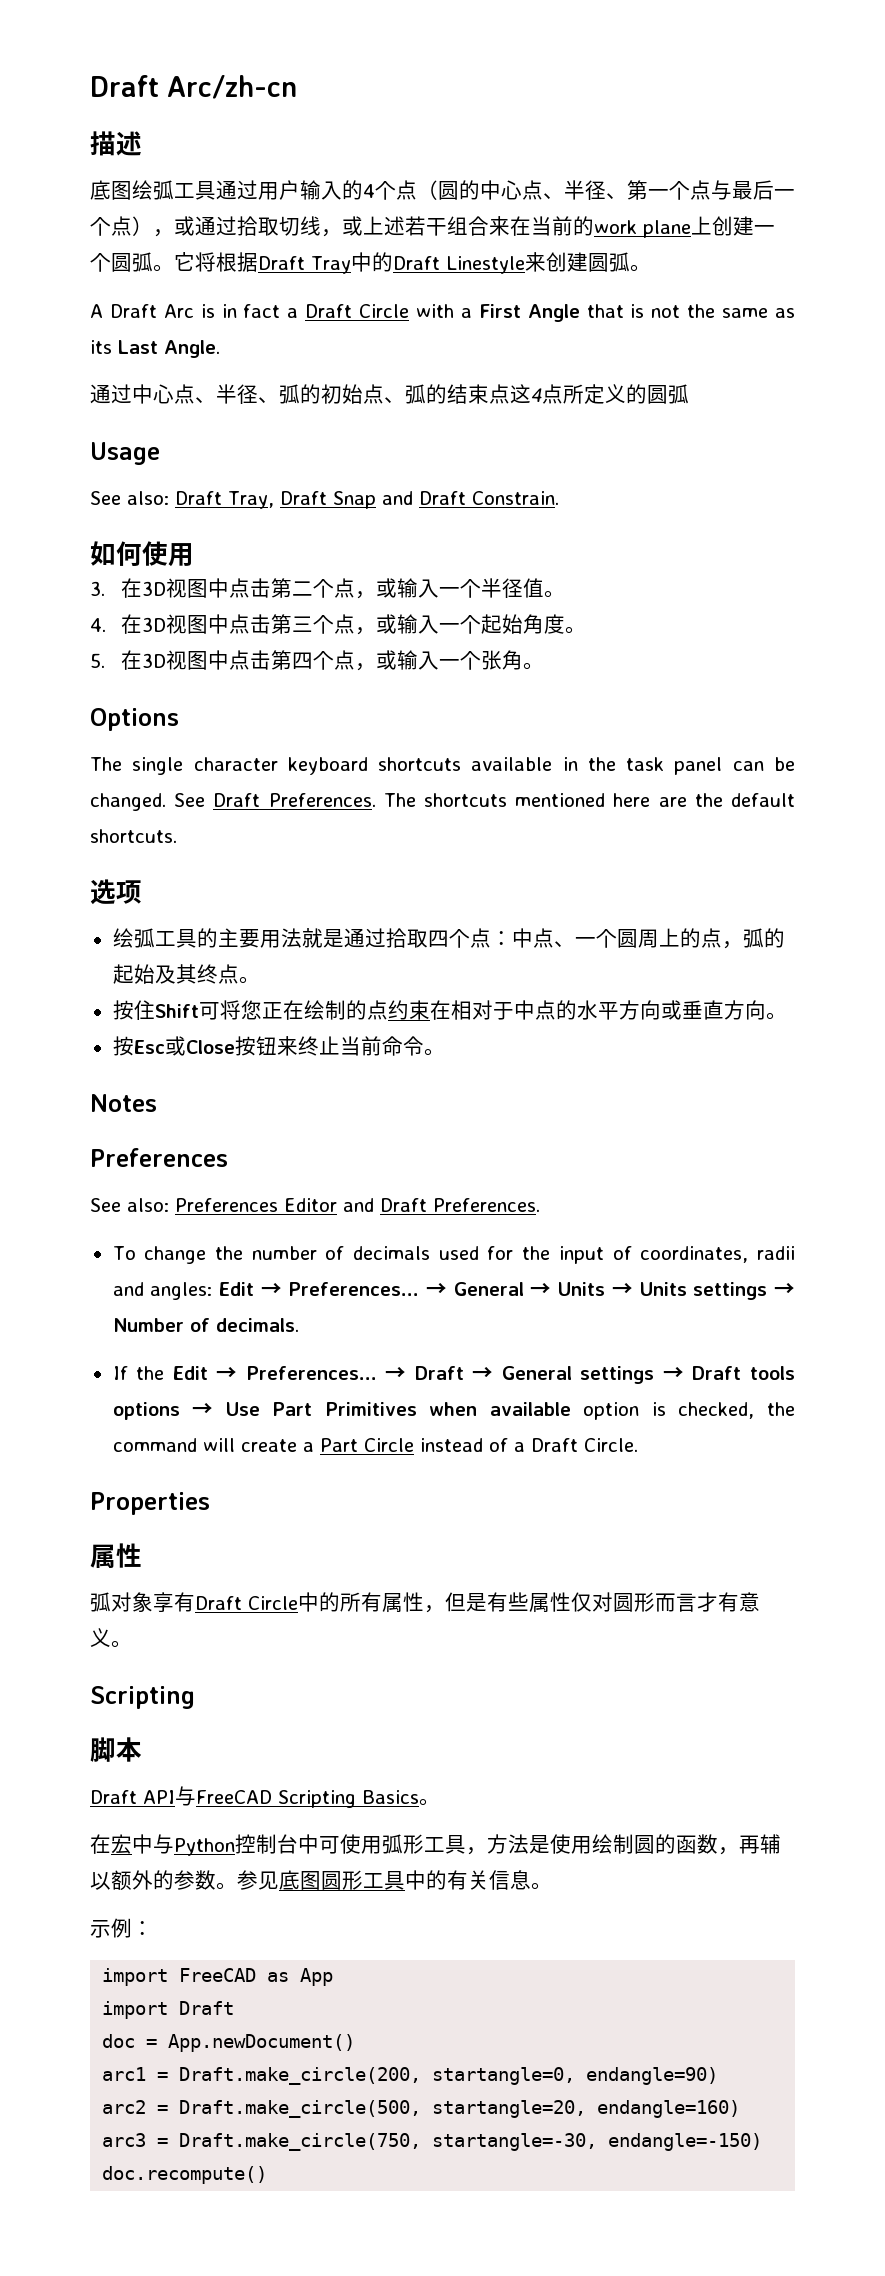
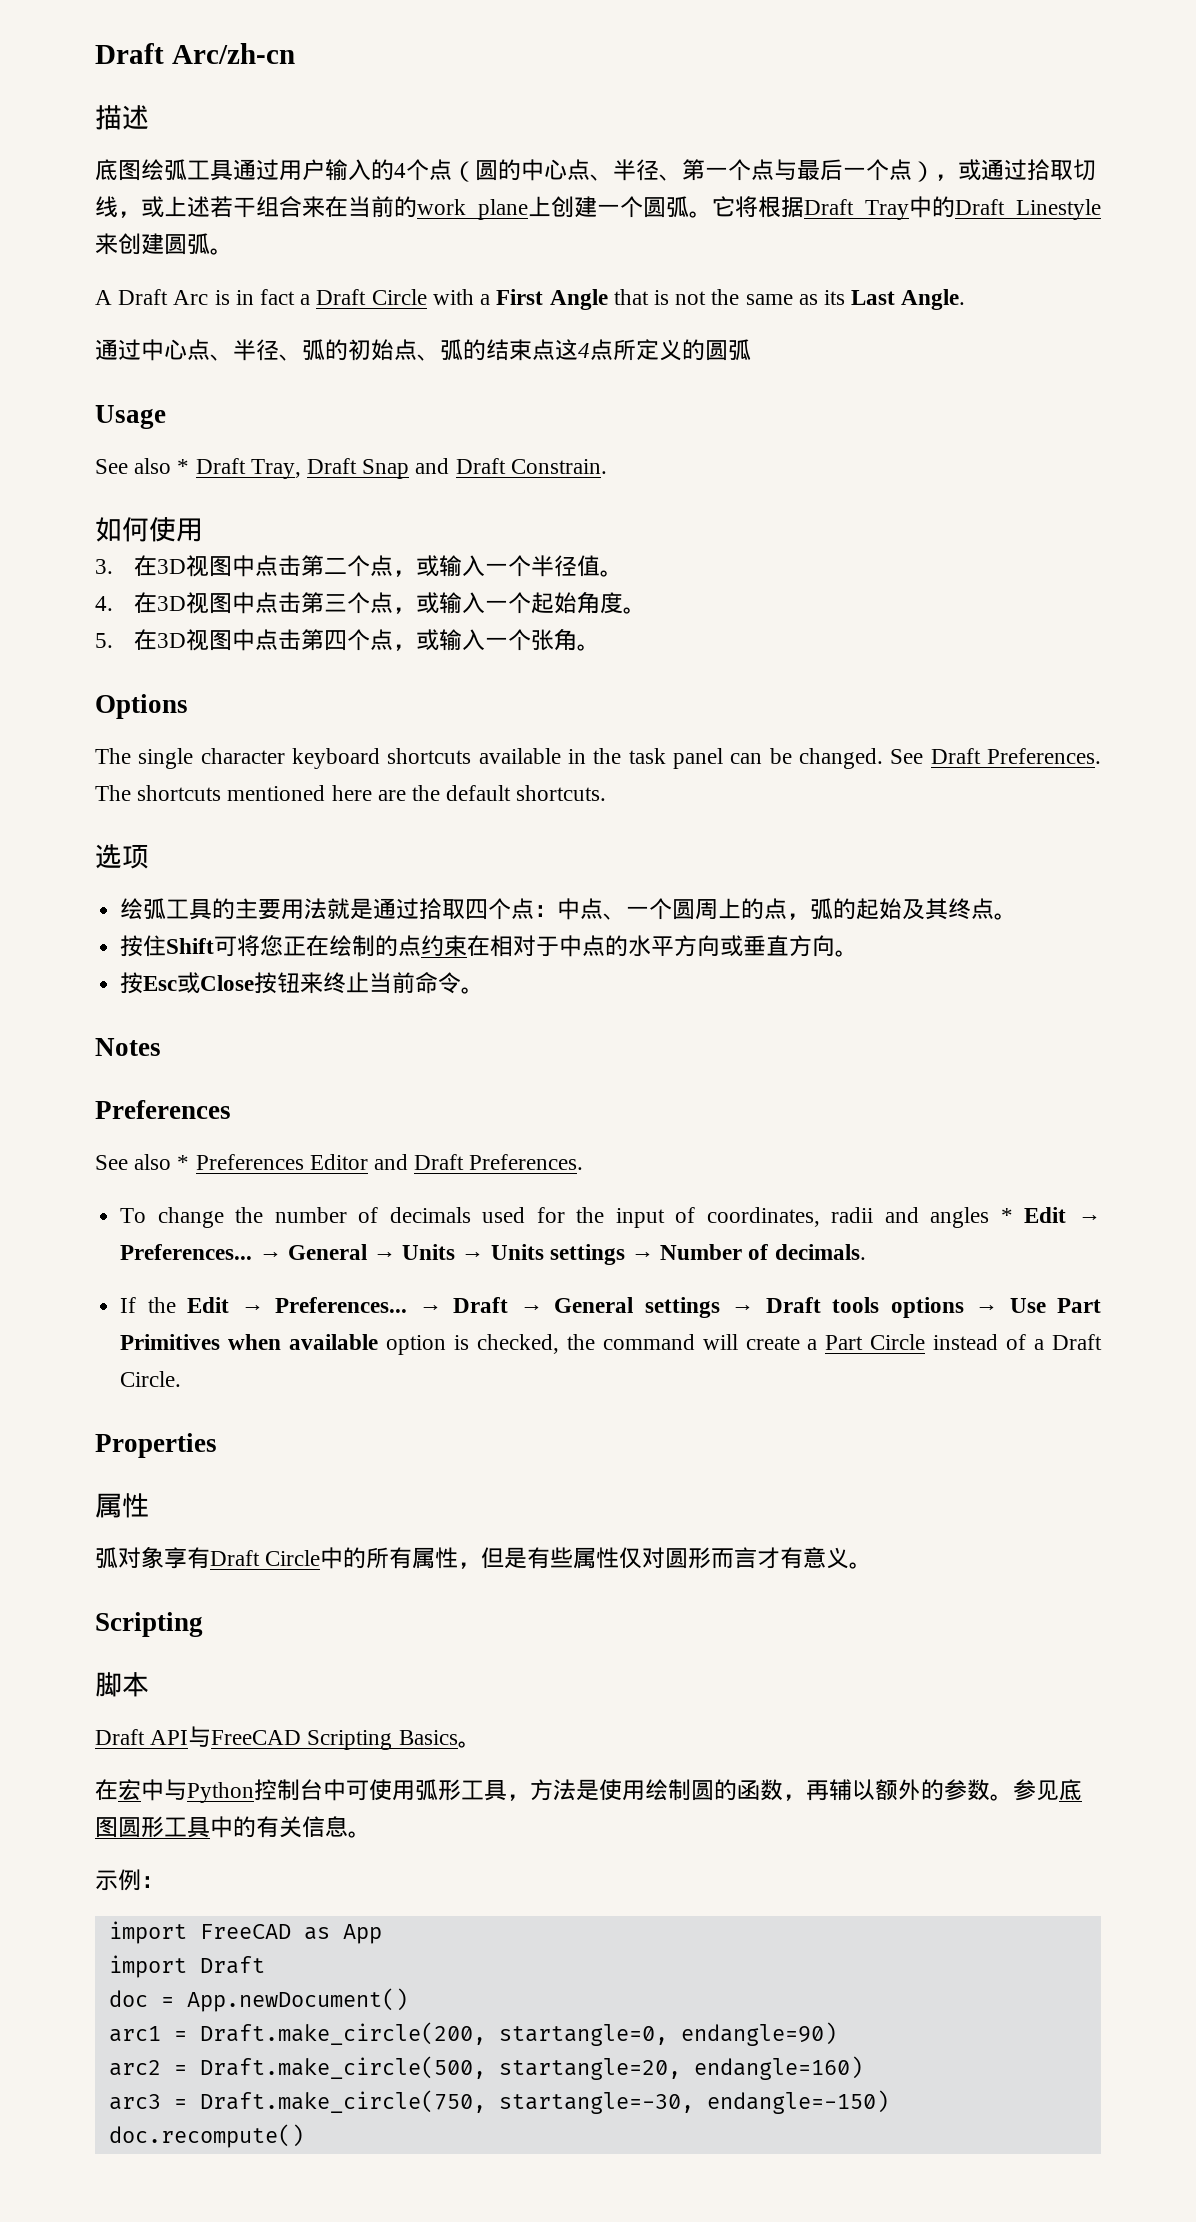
[127,491,169,505] also: -> [134,458,190,474] also *
[127,1198,169,1212] also: -> [134,1154,190,1170] also *
[150,1282,213,1300] angles: -> [930,1207,1013,1228] angles *

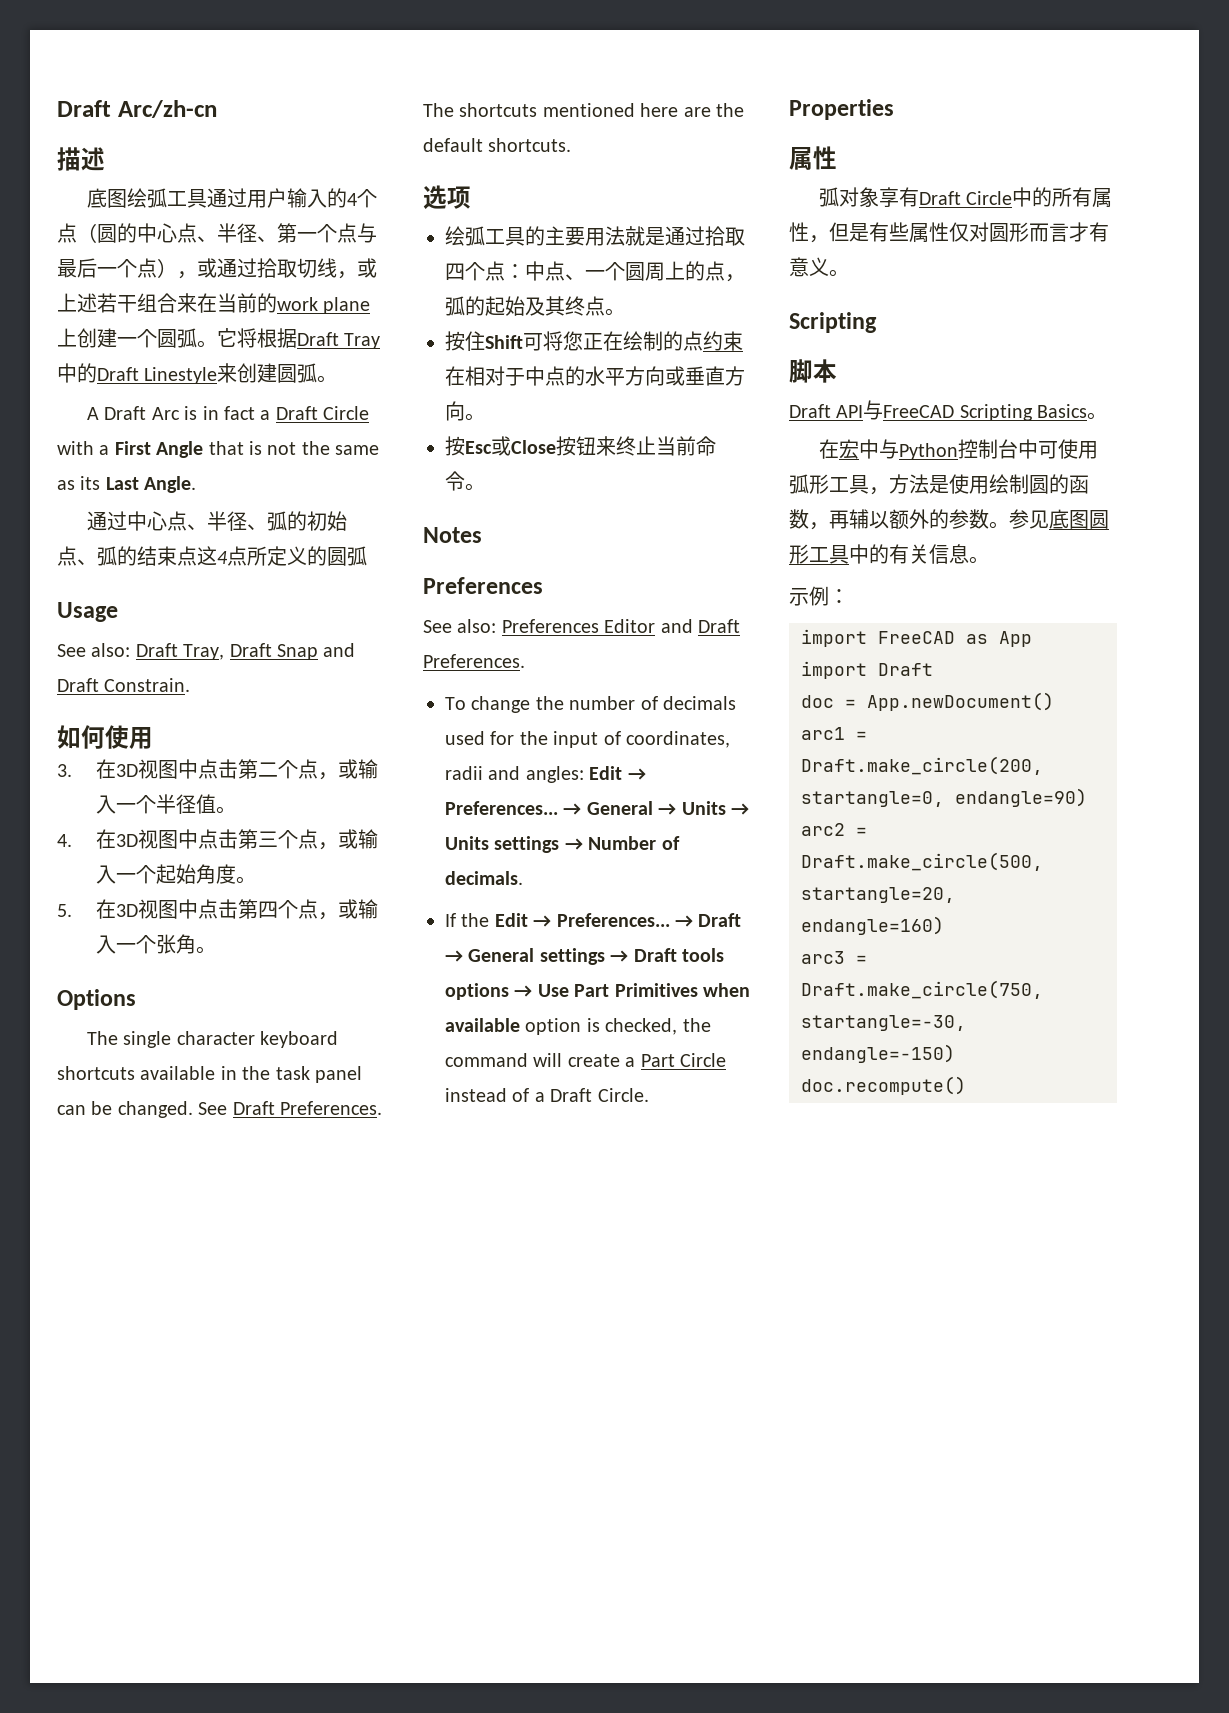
[134,458,190,474] also * -> [91,643,131,657] also:
[134,1154,190,1170] also * -> [457,619,497,633] also:
[930,1207,1013,1228] angles * -> [525,766,584,783] angles:

